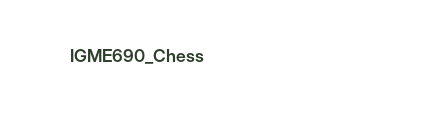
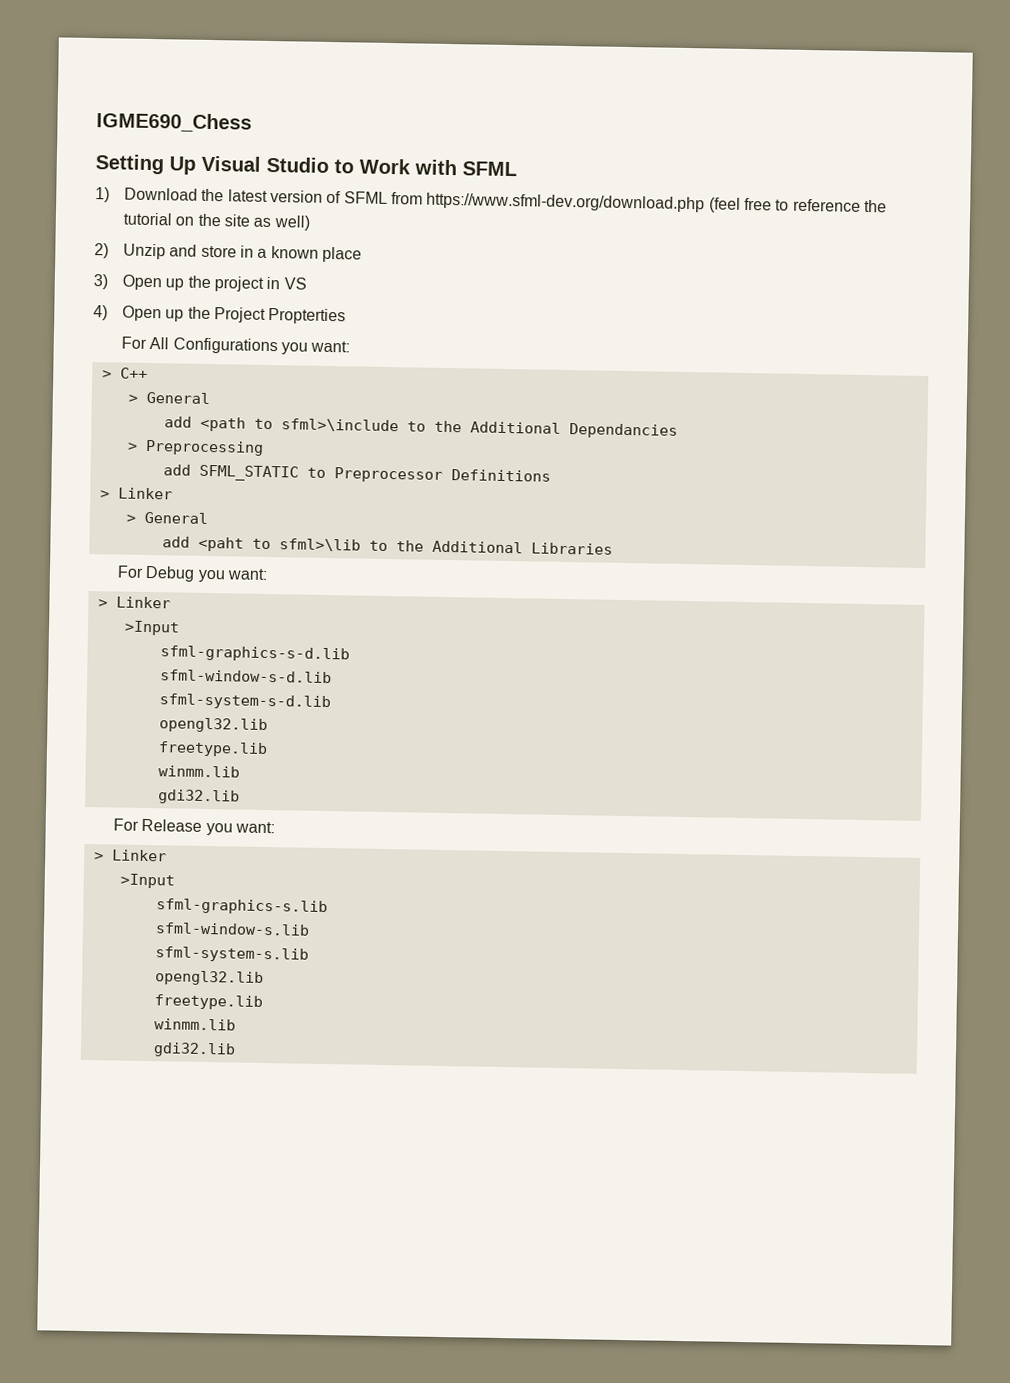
(204, 56) none -> [95,154,517,177] [95,187,887,213] [123,212,310,231] [94,243,362,263] [93,274,307,292] [93,305,347,325] [121,336,351,355] [101,367,148,379] [127,391,210,405] [163,416,678,439] [126,439,264,456] [162,464,551,483] [99,487,173,500] [125,511,208,524] [161,536,613,555] [117,565,268,583] [97,596,171,609] [123,620,180,636] [159,645,350,663] [159,669,332,684] [158,693,331,711] [158,717,268,734] [157,741,268,758] [157,765,240,778] [157,789,240,805] [113,818,275,836] [93,849,167,862] [119,873,175,889] [155,898,328,916] [154,922,310,936] [154,946,309,963] [154,970,264,986] [153,994,263,1010] [153,1018,236,1031] [152,1042,236,1058] // Setting Up Visual Studio to Work with SFML // 1) Download the latest version of SFML from https://www.sfml-dev.org/download.php (feel free to reference the tutorial on the site as well) // 2) Unzip and store in a known place // 3) Open up the project in VS // 4) Open up the Project Propterties // For All Configurations you want: // > C++ // > General // add <path to sfml>\include to the Additional Dependancies // > Preprocessing // add SFML_STATIC to Preprocessor Definitions // > Linker // > General // add <paht to sfml>\lib to the Additional Libraries // For Debug you want: // > Linker // >Input // sfml-graphics-s-d.lib // sfml-window-s-d.lib // sfml-system-s-d.lib // opengl32.lib // freetype.lib // winmm.lib // gdi32.lib // For Release you want: // > Linker // >Input // sfml-graphics-s.lib // sfml-window-s.lib // sfml-system-s.lib // opengl32.lib // freetype.lib // winmm.lib // gdi32.lib

